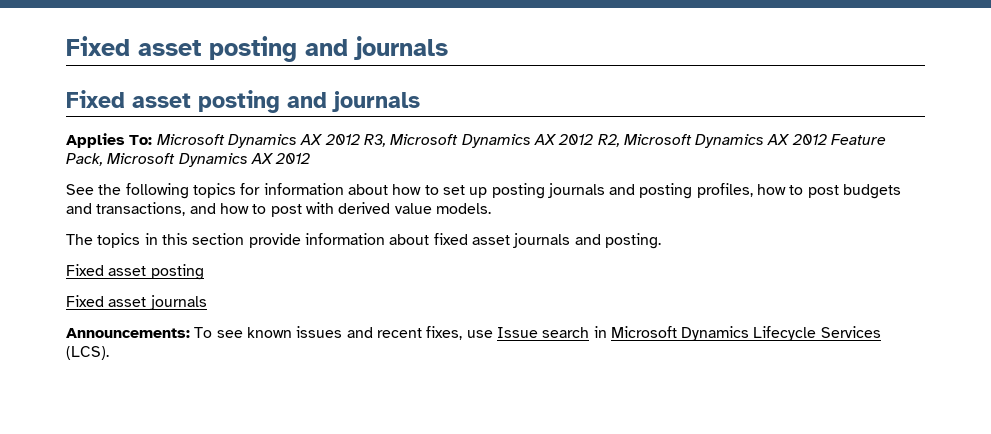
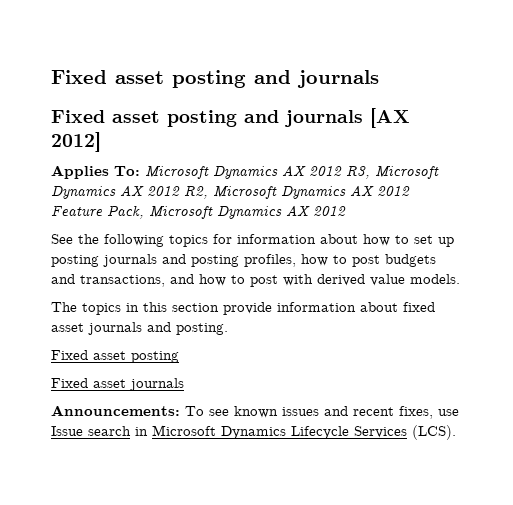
(420, 101) none -> [370,108,410,128] [51,132,101,152] [AX 2012]

